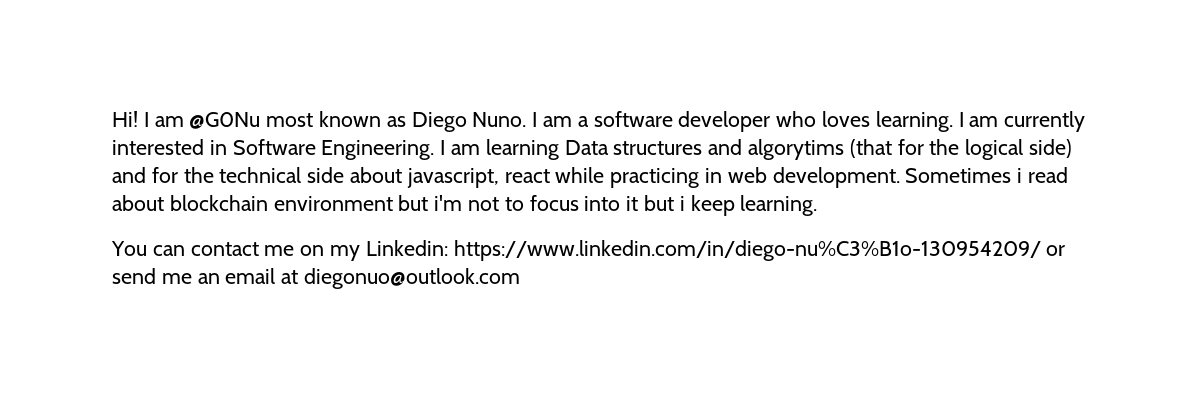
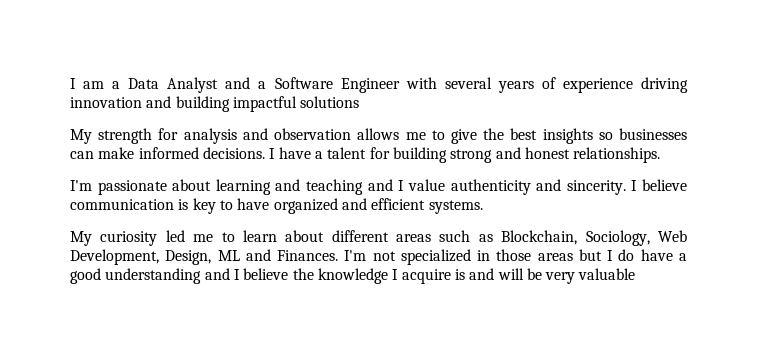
[112,111,1086,132] [112,139,1073,160] [112,167,1069,188] [112,195,818,216] [111,240,1066,261] [112,268,521,289] Hi! I am @G0Nu most known as Diego Nuno. I am a software developer who loves learning. I am currently interested in Software Engineering. I am learning Data structures and algorytims (that for the logical side) and for the technical side about javascript, react while practicing in web development. Sometimes i read about blockchain environment but i'm not to focus into it but i keep learning. // You can contact me on my Linkedin: https://www.linkedin.com/in/diego-nu%C3%B1o-130954209/ or send me an email at diegonuo@outlook.com -> [70,77,688,93] [70,96,360,112] [70,128,687,144] [70,147,661,163] [70,179,688,195] [70,198,483,214] [70,230,687,246] [70,249,687,265] [70,268,636,284] I am a Data Analyst and a Software Engineer with several years of experience driving innovation and building impactful solutions // My strength for analysis and observation allows me to give the best insights so businesses can make informed decisions. I have a talent for building strong and honest relationships. // I'm passionate about learning and teaching and I value authenticity and sincerity. I believe communication is key to have organized and efficient systems. // My curiosity led me to learn about different areas such as Blockchain, Sociology, Web Development, Design, ML and Finances. I'm not specialized in those areas but I do have a good understanding and I believe the knowledge I acquire is and will be very valuable

